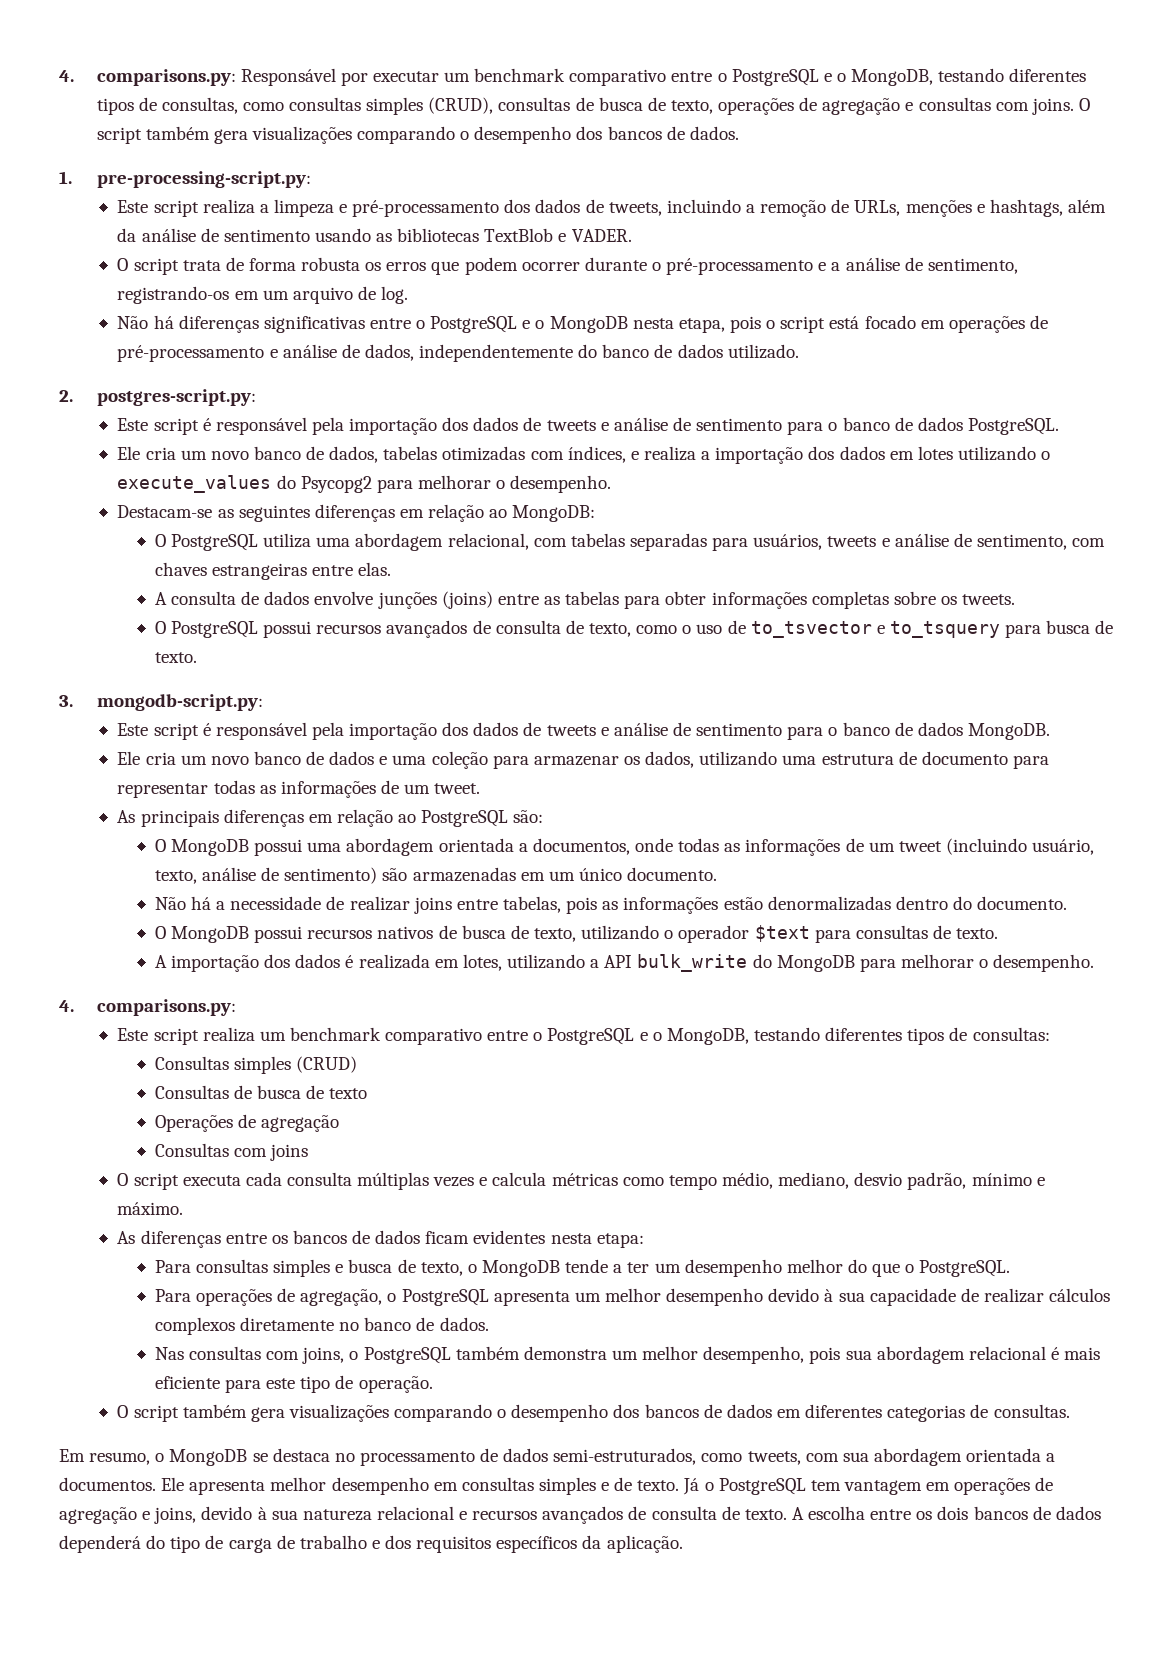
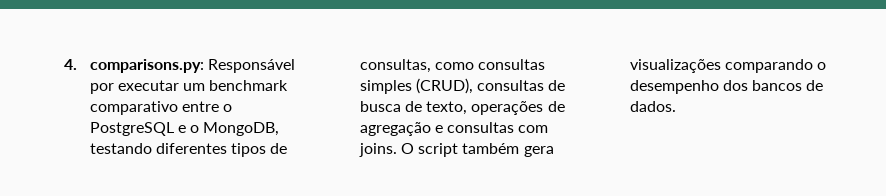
[59,171,311,188] [117,199,1106,217] [117,228,632,242] [117,257,1018,275] [117,286,409,304] [117,315,1048,333] [117,344,799,362] [59,389,256,406] [117,417,1059,435] [117,446,1051,464] [117,475,612,493] [117,504,596,522] [154,533,1106,551] [154,562,392,580] [154,591,1016,609] [154,620,1114,638] [154,652,197,663] [59,694,263,711] [117,722,1050,740] [117,751,1049,769] [117,780,481,798] [117,809,544,827] [154,838,1095,856] [154,867,718,884] [154,896,1068,914] [154,925,999,943] [154,954,1095,972] [59,999,236,1016] [117,1027,1050,1045] [154,1056,358,1074] [154,1085,368,1099] [154,1114,340,1132] [154,1143,309,1161] [117,1172,1045,1190] [117,1202,184,1215] [117,1230,644,1248] [154,1259,1011,1277] [154,1288,1111,1306] [154,1317,489,1335] [154,1346,1101,1364] [154,1375,433,1393] [117,1404,1070,1422] [59,1448,1056,1466] [59,1477,1054,1495] [59,1506,1101,1524] [59,1535,683,1553] // 1. pre-processing-script.py: // Este script realiza a limpeza e pré-processamento dos dados de tweets, incluindo a remoção de URLs, menções e hashtags, além da análise de sentimento usando as bibliotecas TextBlob e VADER. // O script trata de forma robusta os erros que podem ocorrer durante o pré-processamento e a análise de sentimento, registrando-os em um arquivo de log. // Não há diferenças significativas entre o PostgreSQL e o MongoDB nesta etapa, pois o script está focado em operações de pré-processamento e análise de dados, independentemente do banco de dados utilizado. // 2. postgres-script.py: // Este script é responsável pela importação dos dados de tweets e análise de sentimento para o banco de dados PostgreSQL. // Ele cria um novo banco de dados, tabelas otimizadas com índices, e realiza a importação dos dados em lotes utilizando o execute_values do Psycopg2 para melhorar o desempenho. // Destacam-se as seguintes diferenças em relação ao MongoDB: // O PostgreSQL utiliza uma abordagem relacional, com tabelas separadas para usuários, tweets e análise de sentimento, com chaves estrangeiras entre elas. // A consulta de dados envolve junções (joins) entre as tabelas para obter informações completas sobre os tweets. // O PostgreSQL possui recursos avançados de consulta de texto, como o uso de to_tsvector e to_tsquery para busca de texto. // 3. mongodb-script.py: // Este script é responsável pela importação dos dados de tweets e análise de sentimento para o banco de dados MongoDB. // Ele cria um novo banco de dados e uma coleção para armazenar os dados, utilizando uma estrutura de documento para representar todas as informações de um tweet. // As principais diferenças em relação ao PostgreSQL são: // O MongoDB possui uma abordagem orientada a documentos, onde todas as informações de um tweet (incluindo usuário, texto, análise de sentimento) são armazenadas em um único documento. // Não há a necessidade de realizar joins entre tabelas, pois as informações estão denormalizadas dentro do documento. // O MongoDB possui recursos nativos de busca de texto, utilizando o operador $text para consultas de texto. // A importação dos dados é realizada em lotes, utilizando a API bulk_write do MongoDB para melhorar o desempenho. // 4. comparisons.py: // Este script realiza um benchmark comparativo entre o PostgreSQL e o MongoDB, testando diferentes tipos de consultas: // Consultas simples (CRUD) // Consultas de busca de texto // Operações de agregação // Consultas com joins // O script executa cada consulta múltiplas vezes e calcula métricas como tempo médio, mediano, desvio padrão, mínimo e máximo. // As diferenças entre os bancos de dados ficam evidentes nesta etapa: // Para consultas simples e busca de texto, o MongoDB tende a ter um desempenho melhor do que o PostgreSQL. // Para operações de agregação, o PostgreSQL apresenta um melhor desempenho devido à sua capacidade de realizar cálculos complexos diretamente no banco de dados. // Nas consultas com joins, o PostgreSQL também demonstra um melhor desempenho, pois sua abordagem relacional é mais eficiente para este tipo de operação. // O script também gera visualizações comparando o desempenho dos bancos de dados em diferentes categorias de consultas. // Em resumo, o MongoDB se destaca no processamento de dados semi-estruturados, como tweets, com sua abordagem orientada a documentos. Ele apresenta melhor desempenho em consultas simples e de texto. Já o PostgreSQL tem vantagem em operações de agregação e joins, devido à sua natureza relacional e recursos avançados de consulta de texto. A escolha entre os dois bancos de dados dependerá do tipo de carga de trabalho e dos requisitos específicos da aplicação. -> (676, 106) none

